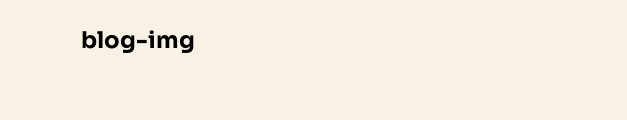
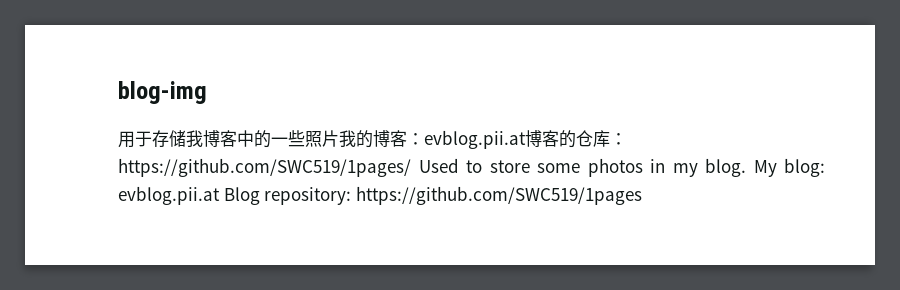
(195, 42) none -> [118,130,627,149] [118,158,825,177] [118,186,642,205] // 用于存储我博客中的一些照片我的博客：evblog.pii.at博客的仓库：https://github.com/SWC519/1pages/ Used to store some photos in my blog. My blog: evblog.pii.at Blog repository: https://github.com/SWC519/1pages

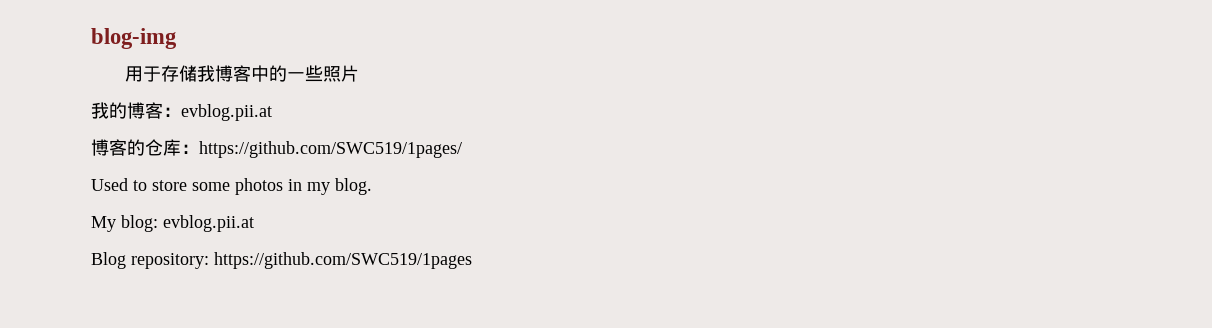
(339, 138) none -> (359, 73) //
(526, 139) none -> (272, 112) //
(411, 167) none -> (462, 149) //
(746, 167) none -> (372, 186) //
(220, 195) none -> (254, 223) //

